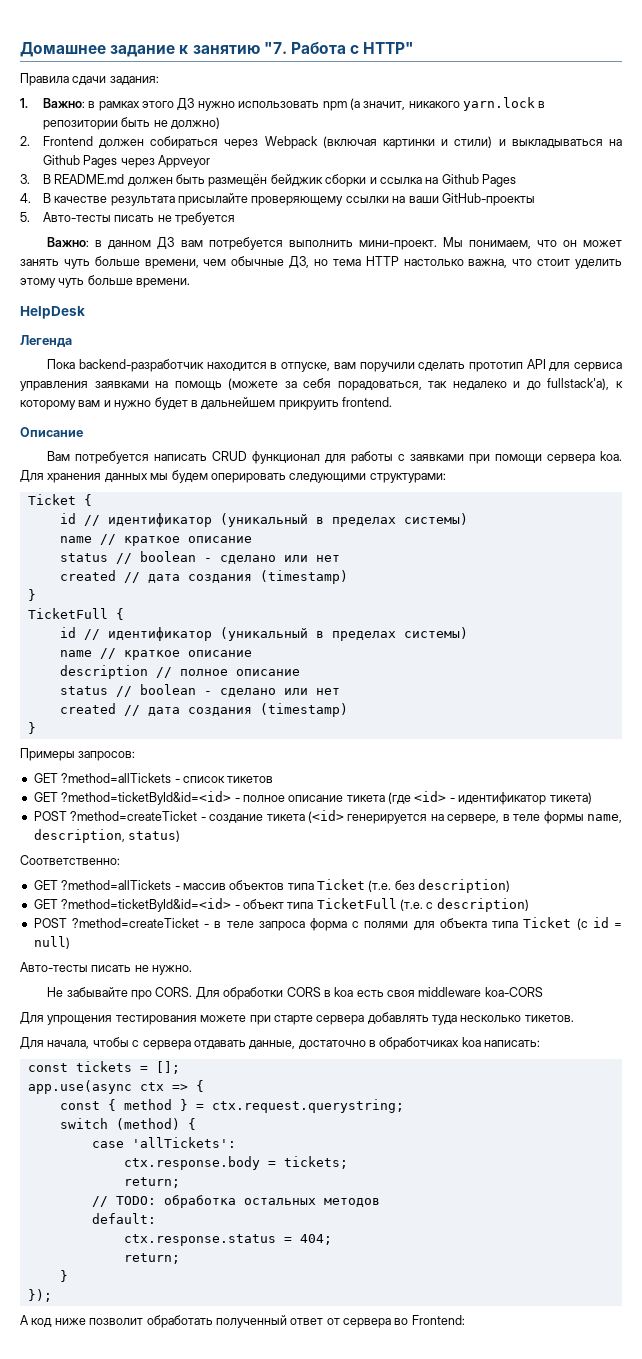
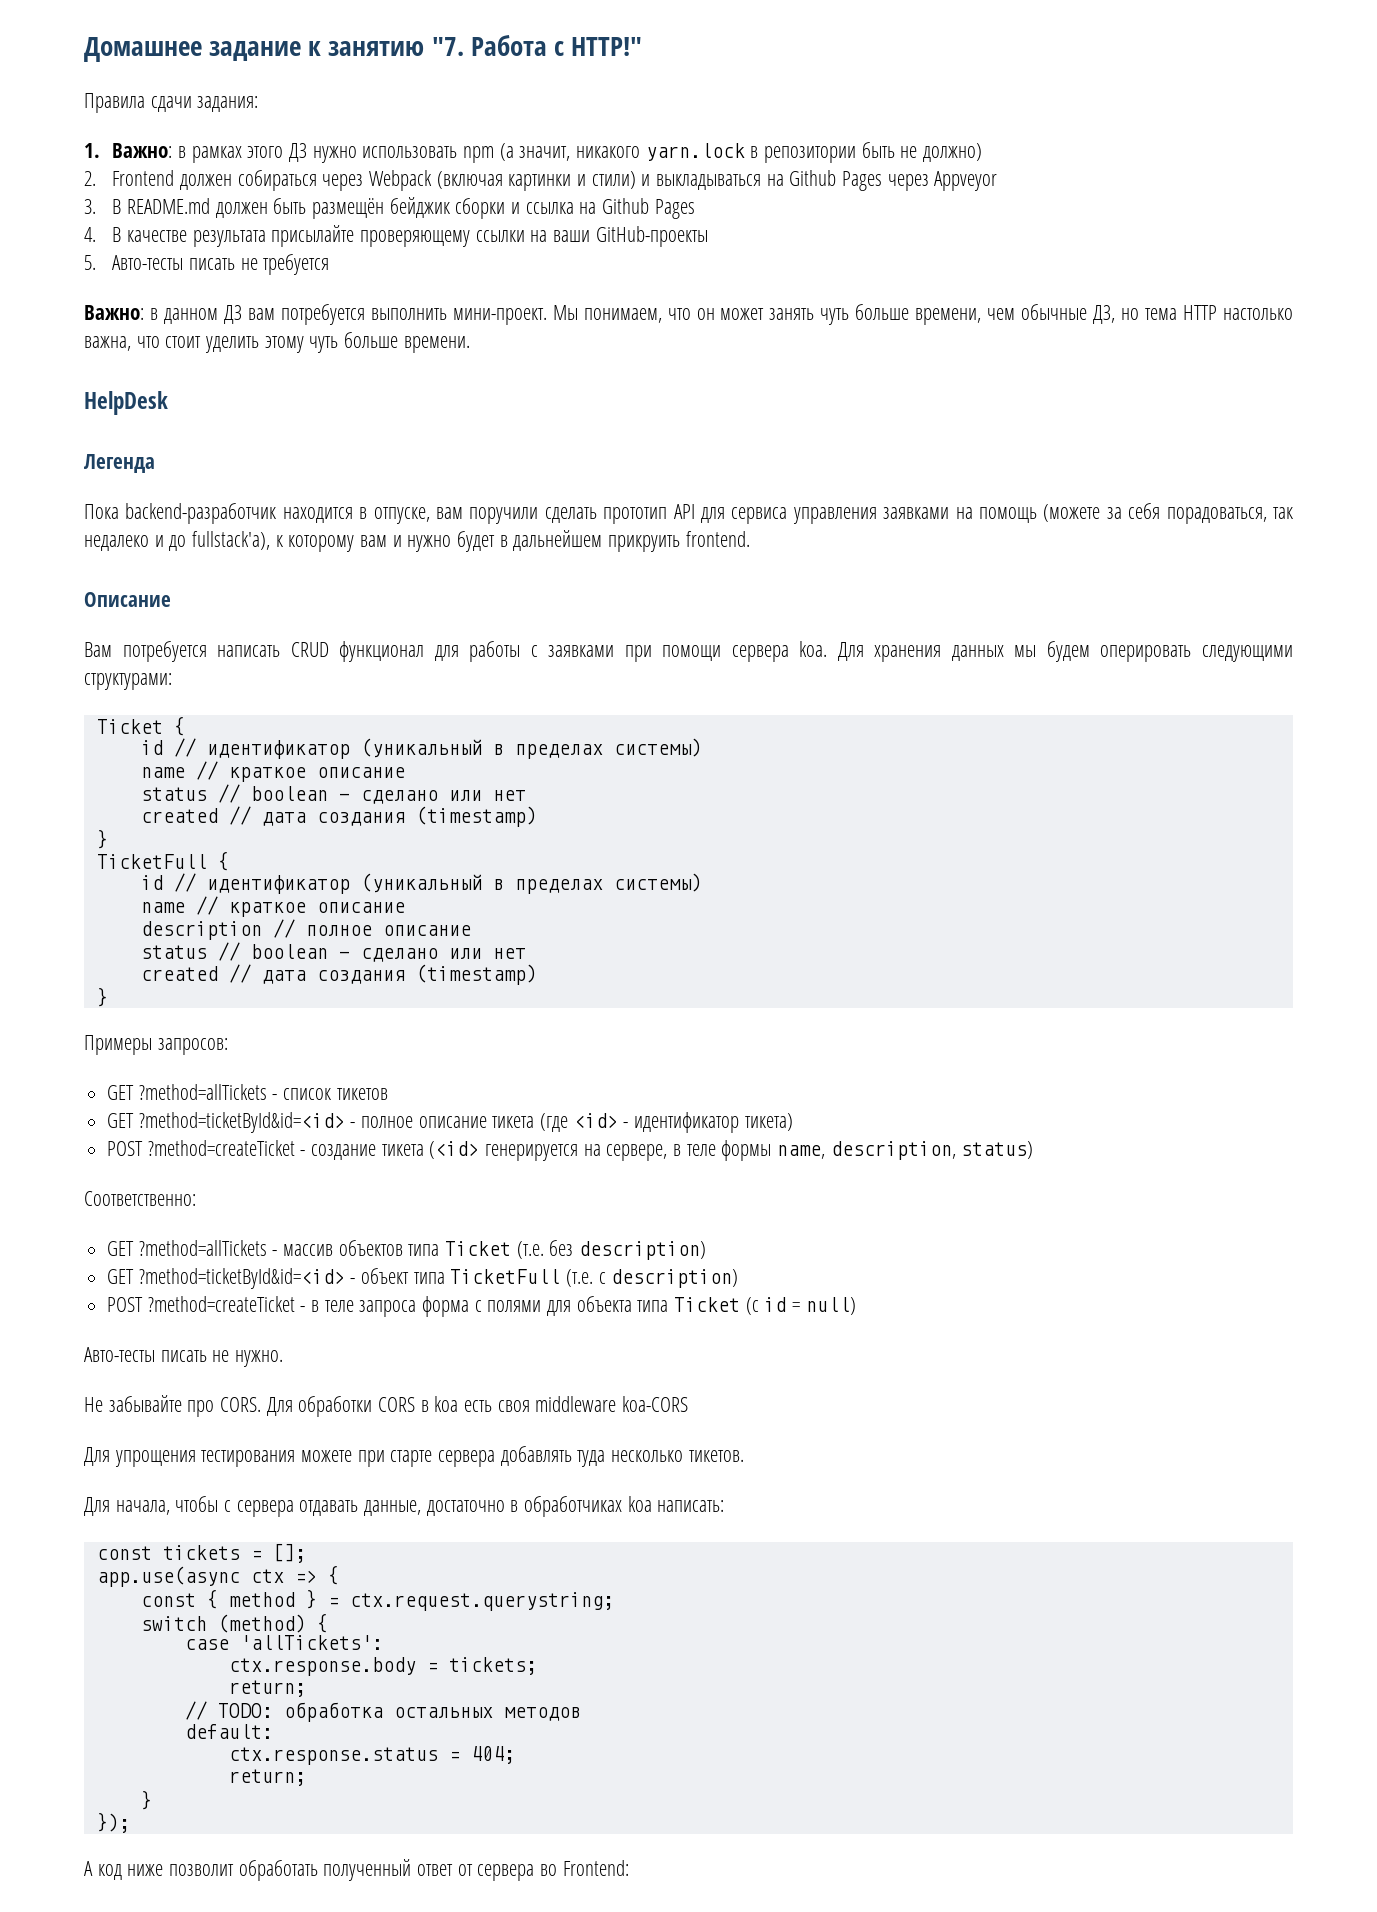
[363,42,415,54] HTTP" -> [571,37,643,56] HTTP!"

